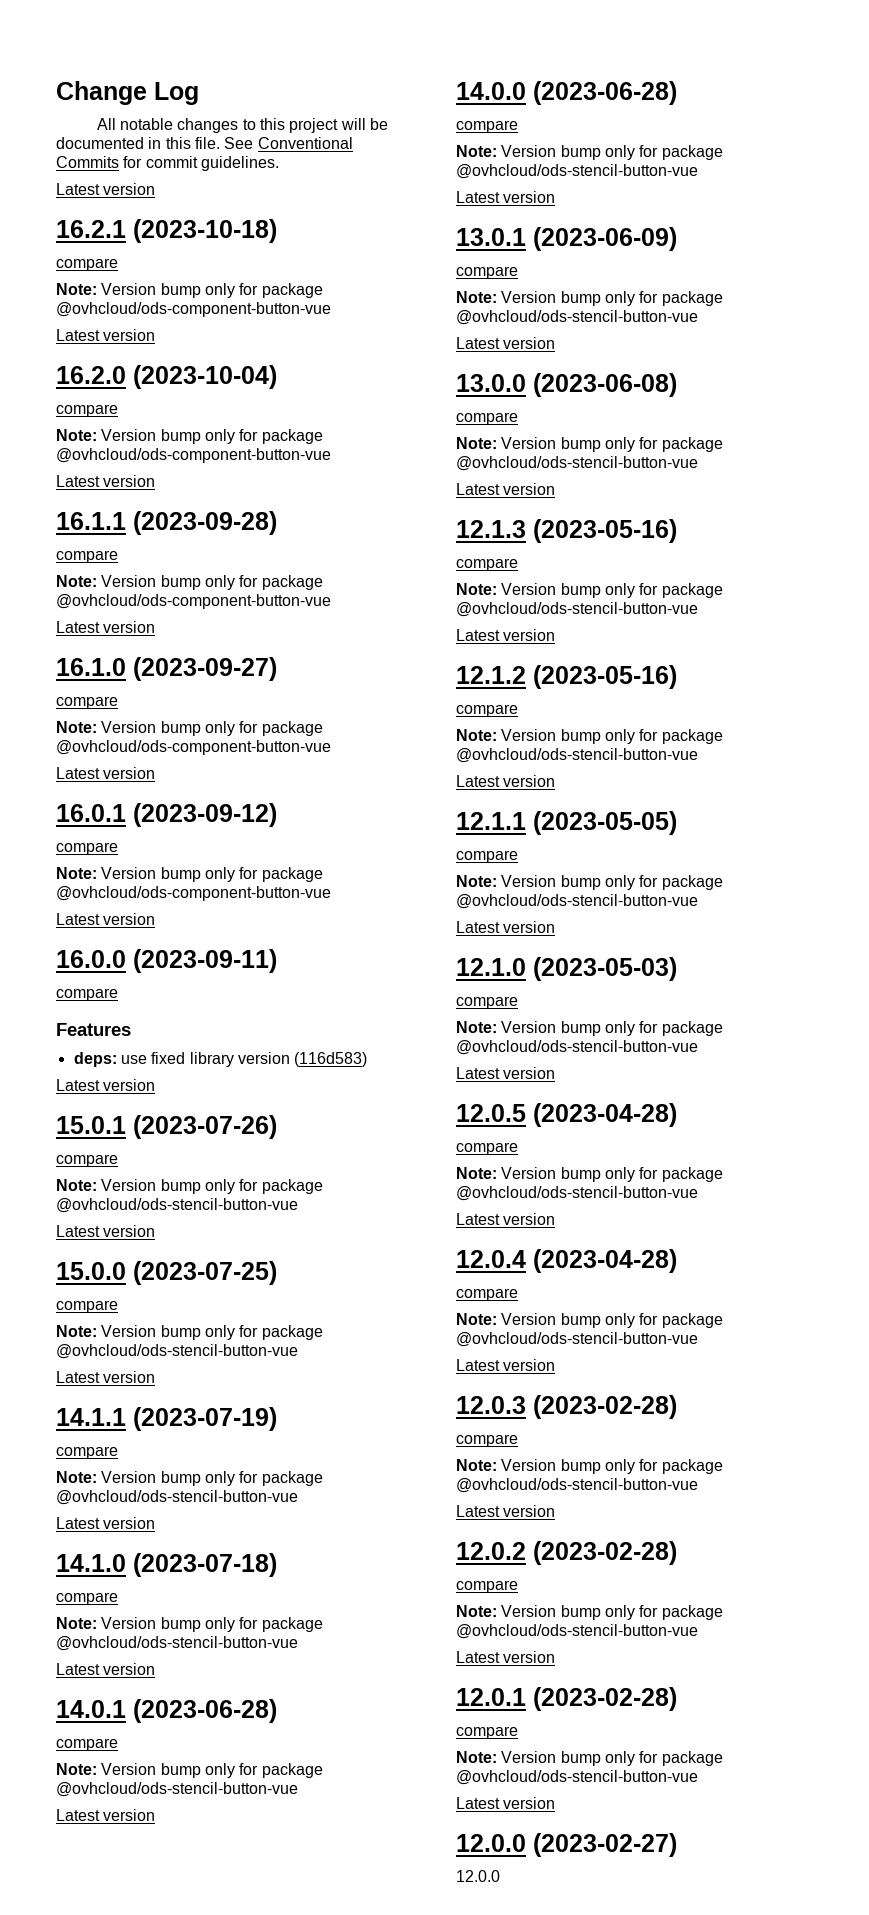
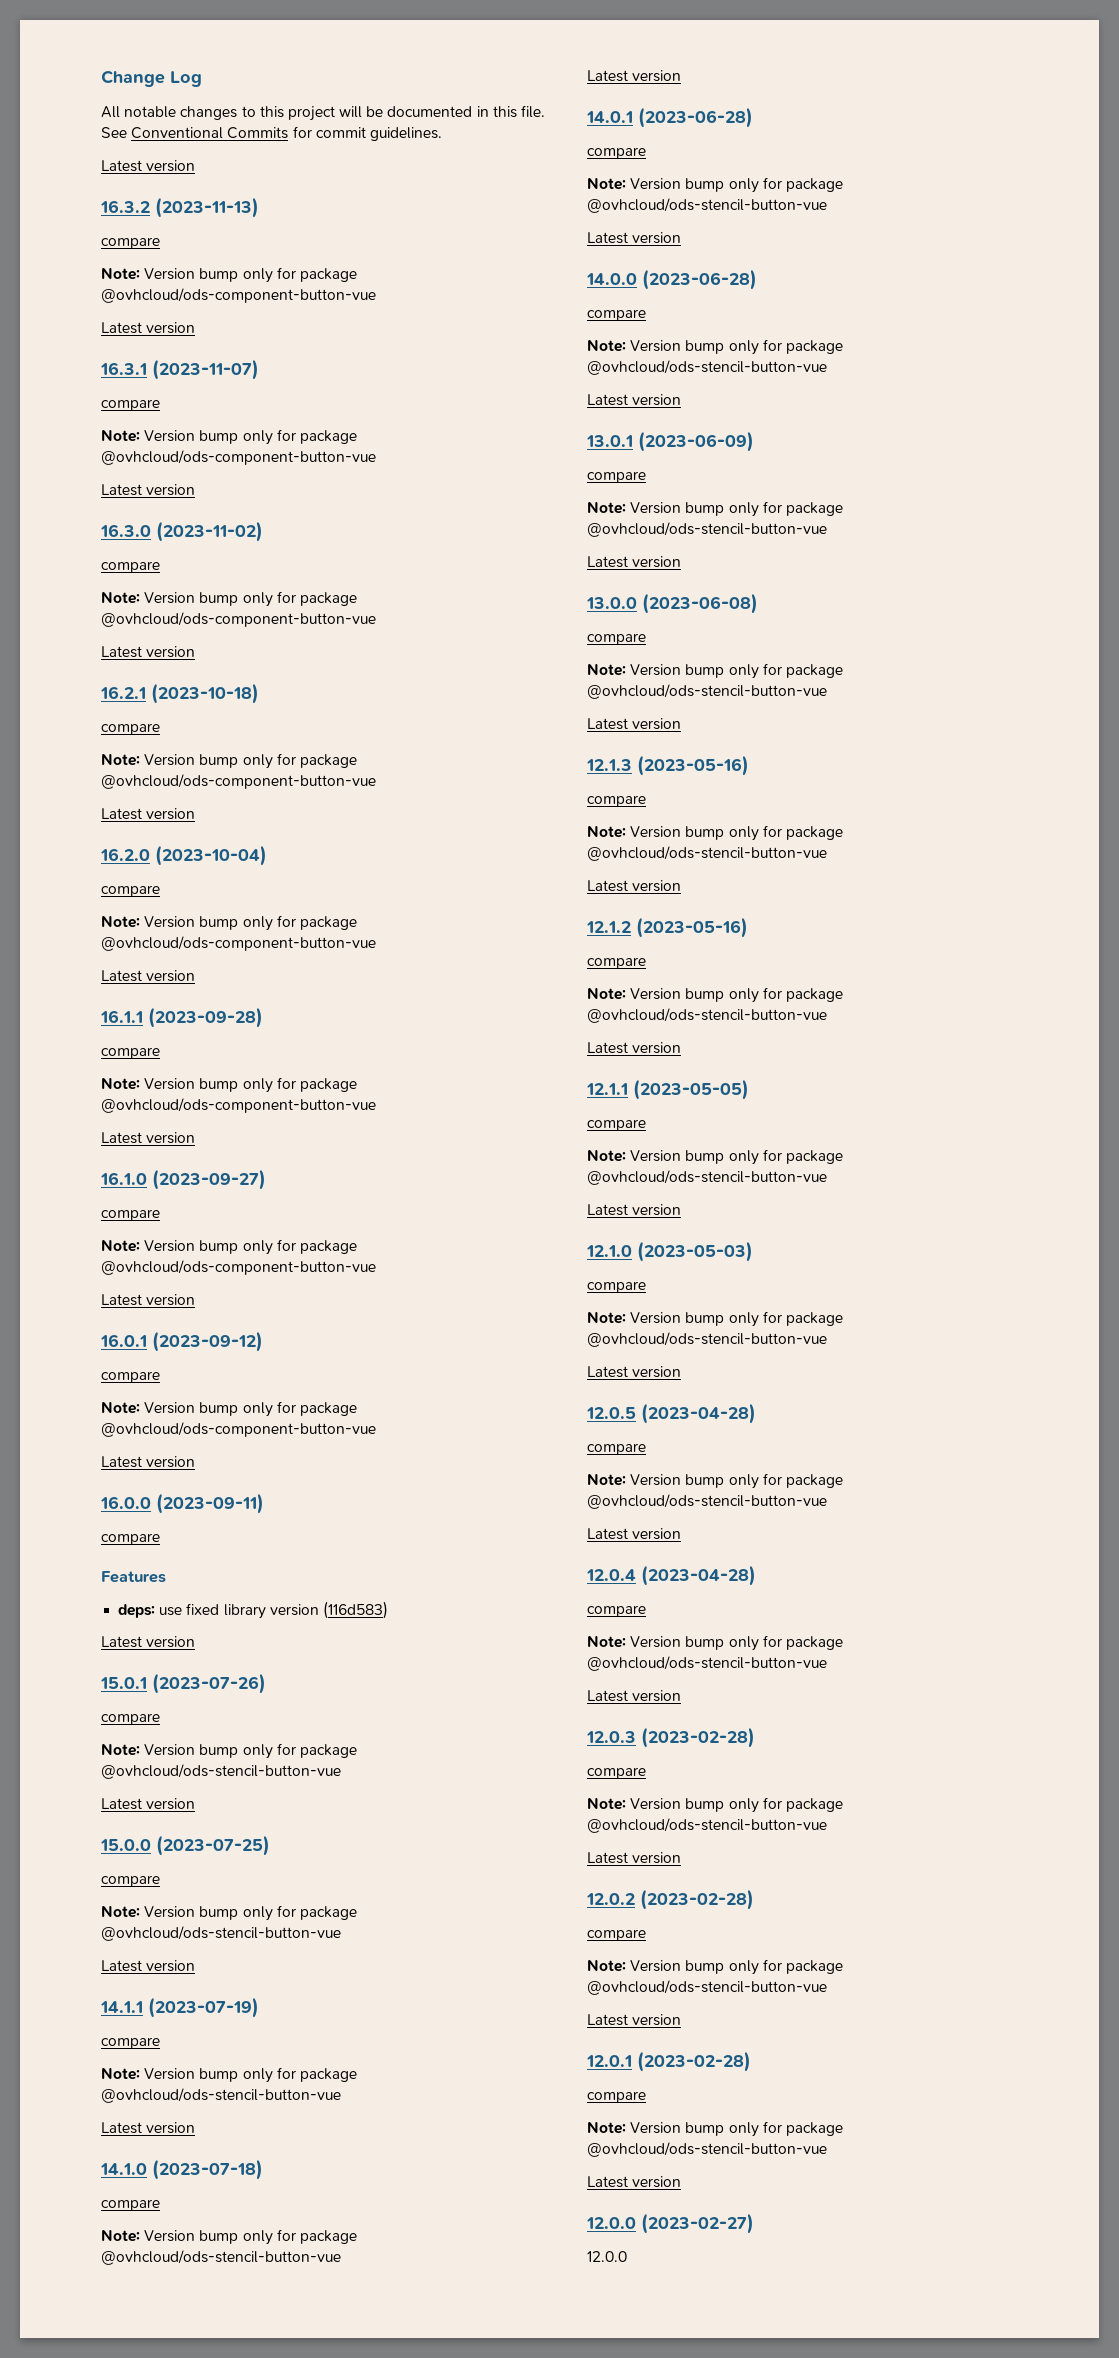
(156, 189) none -> [100,197,259,218] [101,237,160,249] [101,267,357,283] [101,288,376,303] [101,322,196,334] [100,359,259,380] [101,399,160,411] [101,429,357,445] [101,450,376,465] [101,484,196,496] [100,521,263,542] [101,561,160,573] [101,591,357,607] [101,612,376,627] [101,646,196,658] // 16.3.2 (2023-11-13) // compare // Note: Version bump only for package @ovhcloud/ods-component-button-vue // Latest version // 16.3.1 (2023-11-07) // compare // Note: Version bump only for package @ovhcloud/ods-component-button-vue // Latest version // 16.3.0 (2023-11-02) // compare // Note: Version bump only for package @ovhcloud/ods-component-button-vue // Latest version

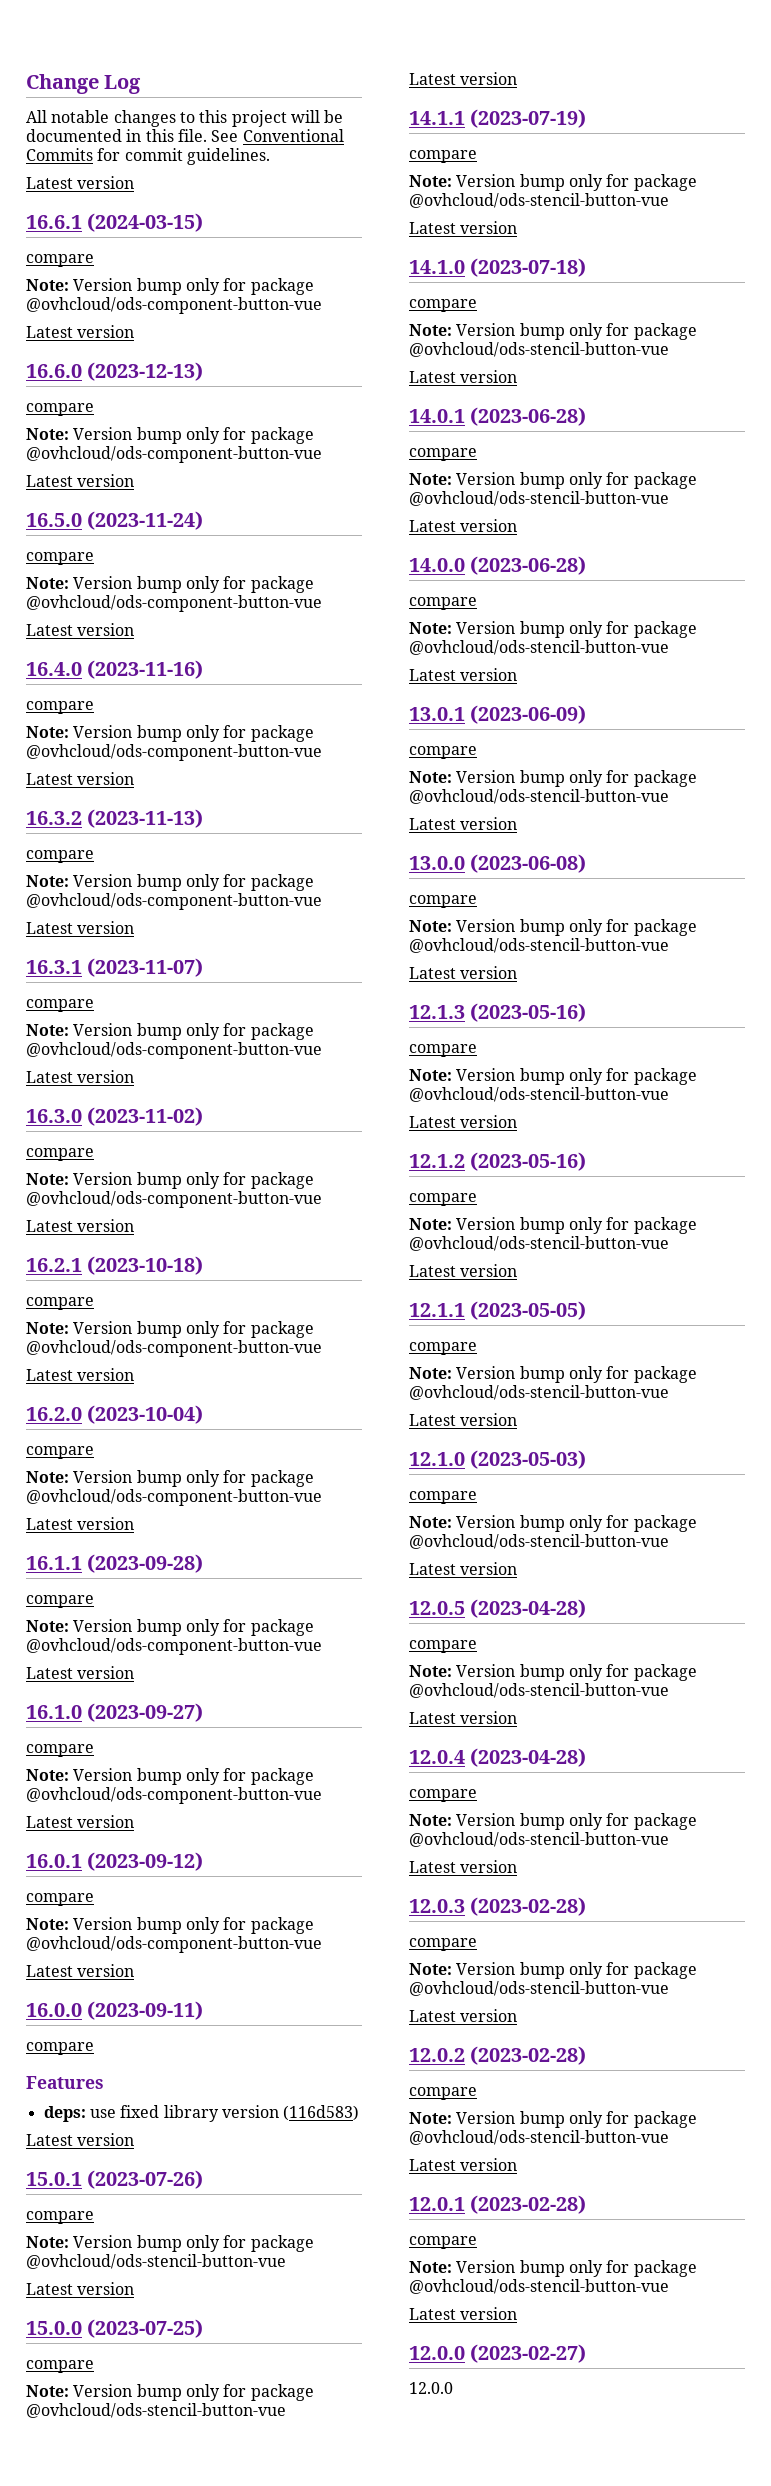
(196, 166) none -> [26,213,204,232] [26,254,94,267] [26,278,314,295] [26,297,322,314] [26,325,135,338] [26,362,204,381] [26,403,94,416] [26,427,314,444] [26,446,322,463] [26,474,135,487] [26,511,204,530] [26,552,94,565] [26,576,314,593] [26,595,322,612] [26,623,135,636] [26,660,204,679] [26,701,94,714] [26,725,314,742] [26,744,322,761] [26,772,135,785] // 16.6.1 (2024-03-15) // compare // Note: Version bump only for package @ovhcloud/ods-component-button-vue // Latest version // 16.6.0 (2023-12-13) // compare // Note: Version bump only for package @ovhcloud/ods-component-button-vue // Latest version // 16.5.0 (2023-11-24) // compare // Note: Version bump only for package @ovhcloud/ods-component-button-vue // Latest version // 16.4.0 (2023-11-16) // compare // Note: Version bump only for package @ovhcloud/ods-component-button-vue // Latest version

